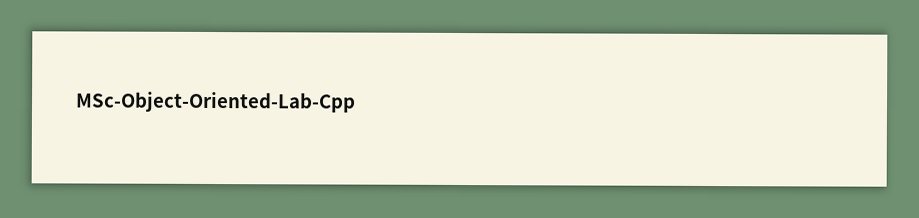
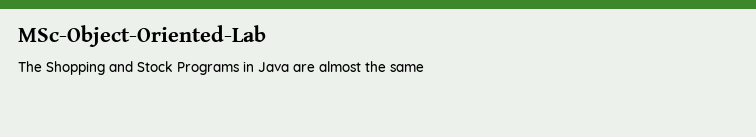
[75,91,356,113] MSc-Object-Oriented-Lab-Cpp -> [18,25,266,47] [18,61,424,75] MSc-Object-Oriented-Lab // The Shopping and Stock Programs in Java are almost the same

